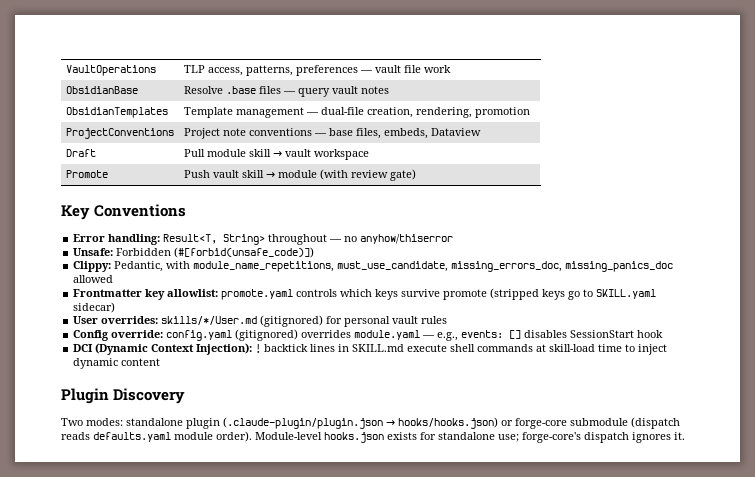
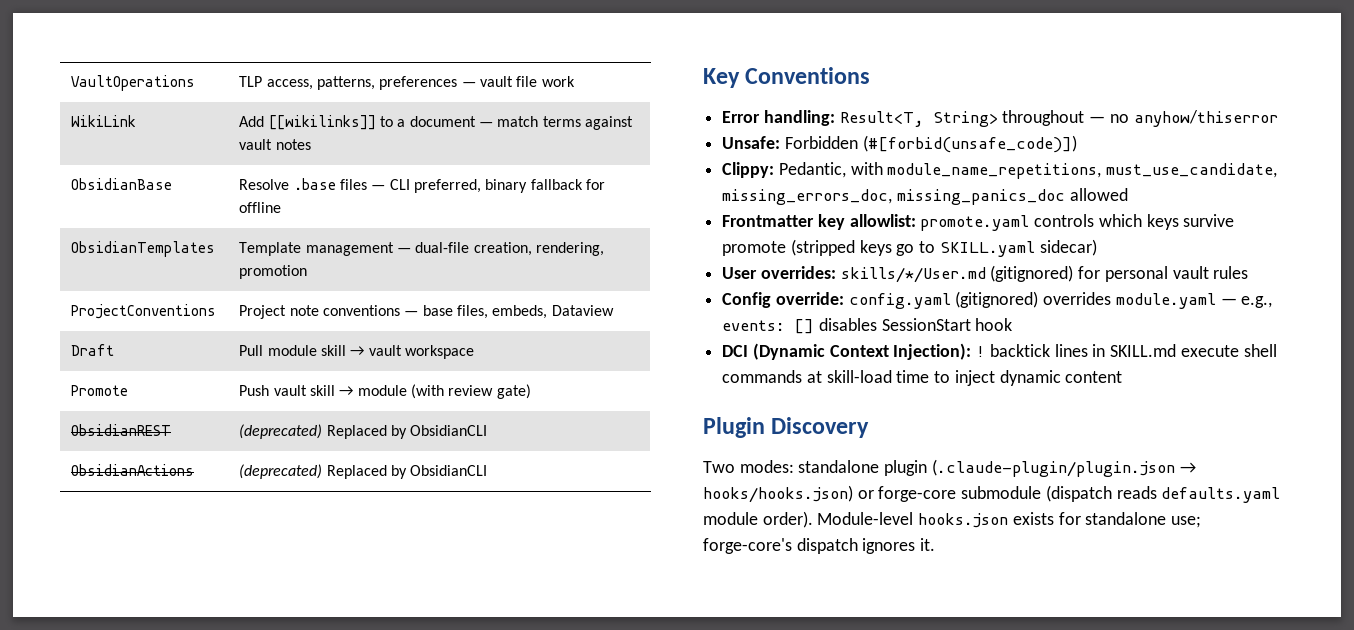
(451, 69) none -> [71,115,137,127] [239,115,633,130] [239,139,311,150] // WikiLink | Add [[wikilinks]] to a document — match terms against vault notes
[297,86,389,97] query vault notes -> [389,179,605,193] [239,202,282,213] CLI preferred, binary fallback for offline
(416, 175) none -> [71,424,172,436] [239,424,488,439] [71,464,195,476] [239,464,488,479] // ObsidianREST | (deprecated) Replaced by ObsidianCLI // ObsidianActions | (deprecated) Replaced by ObsidianCLI

